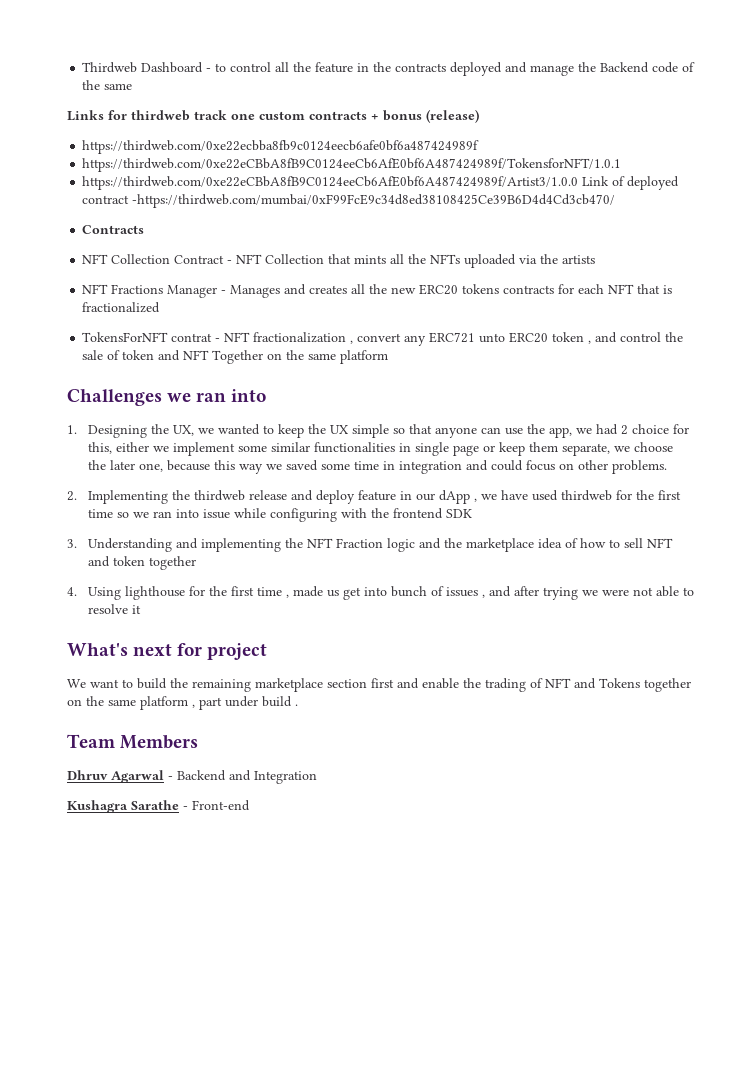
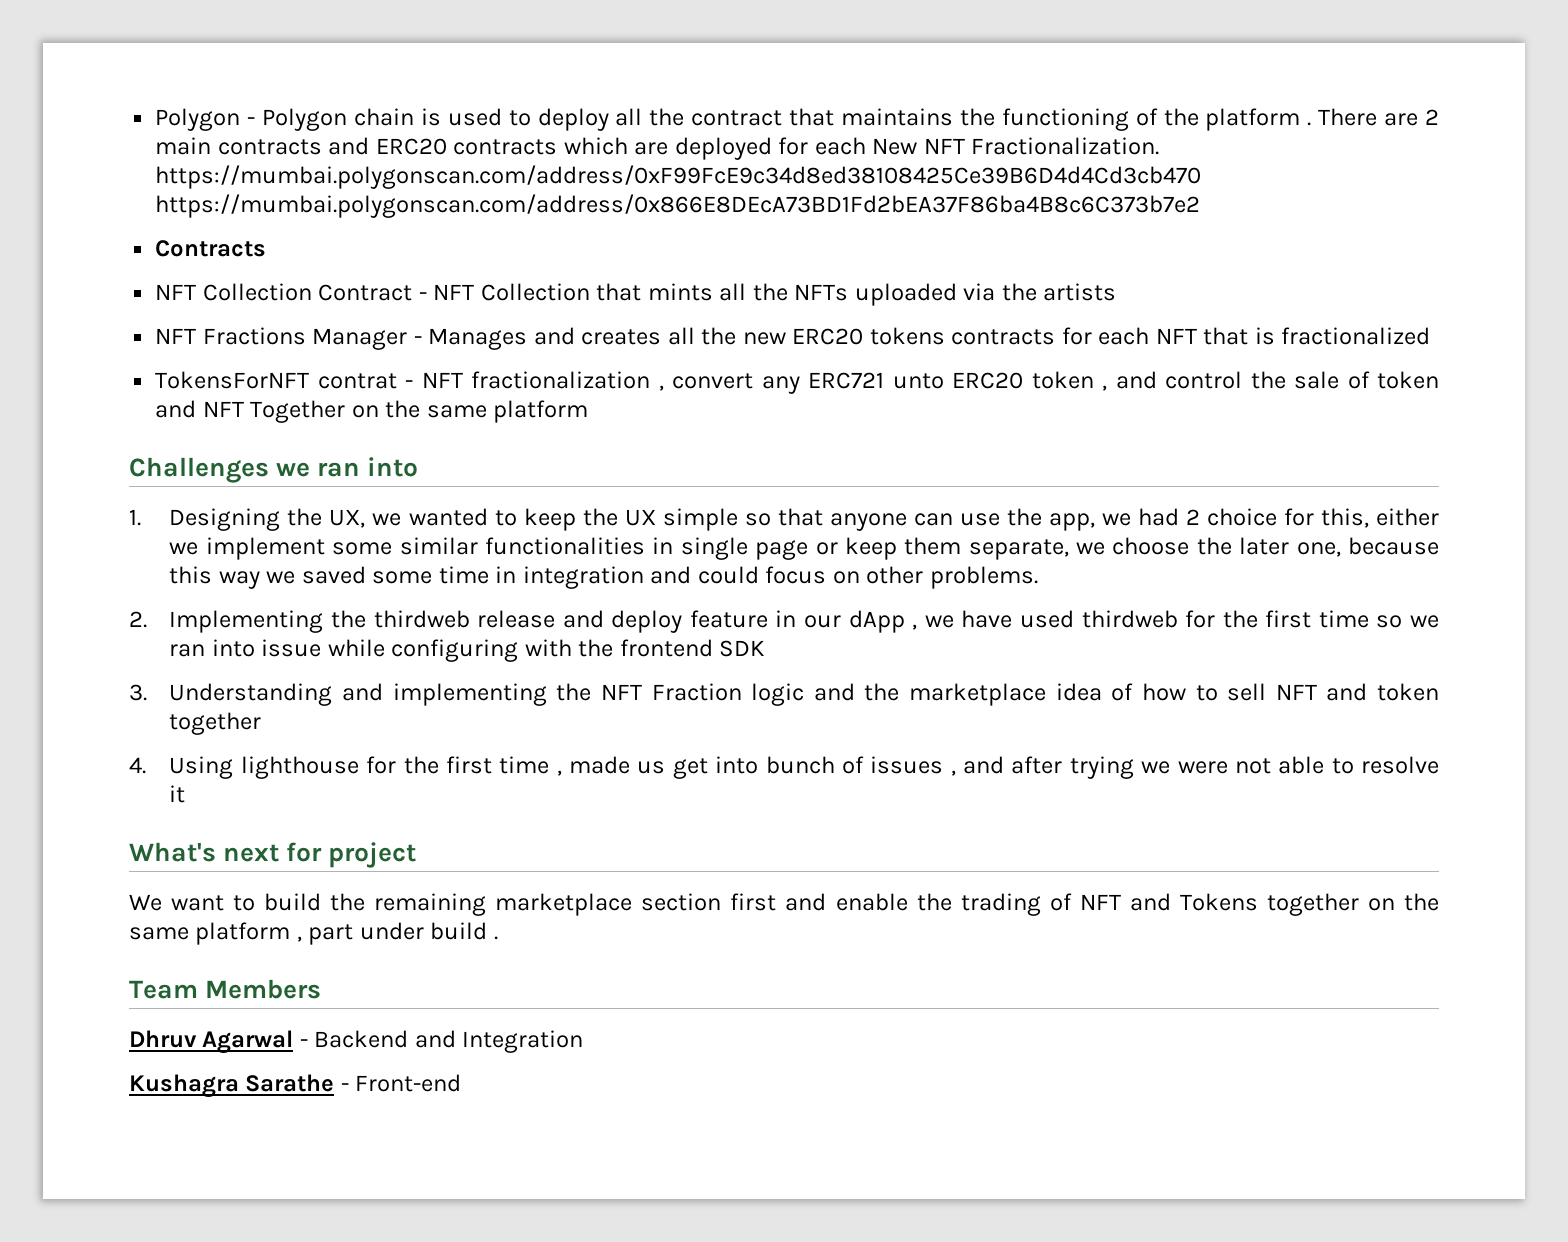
[82,62,696,76] [82,80,133,90] [67,109,479,123] [82,140,480,154] [82,158,622,172] [82,176,680,190] [82,194,616,208] Thirdweb Dashboard - to control all the feature in the contracts deployed and manage the Backend code of the same // Links for thirdweb track one custom contracts + bonus (release) // https://thirdweb.com/0xe22ecbba8fb9c0124eecb6afe0bf6a487424989f // https://thirdweb.com/0xe22eCBbA8fB9C0124eeCb6AfE0bf6A487424989f/TokensforNFT/1.0.1 // https://thirdweb.com/0xe22eCBbA8fB9C0124eeCb6AfE0bf6A487424989f/Artist3/1.0.0 Link of deployed contract -https://thirdweb.com/mumbai/0xF99FcE9c34d8ed38108425Ce39B6D4d4Cd3cb470/ -> [155,108,1439,131] [155,137,1160,160] [155,165,1202,189] [155,194,1201,218] Polygon - Polygon chain is used to deploy all the contract that maintains the functioning of the platform . There are 2 main contracts and ERC20 contracts which are deployed for each New NFT Fractionalization. https://mumbai.polygonscan.com/address/0xF99FcE9c34d8ed38108425Ce39B6D4d4Cd3cb470 https://mumbai.polygonscan.com/address/0x866E8DEcA73BD1Fd2bEA37F86ba4B8c6C373b7e2

